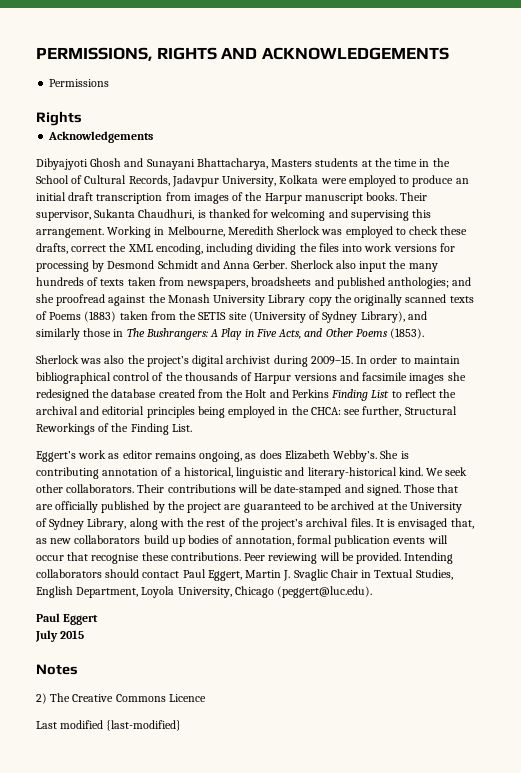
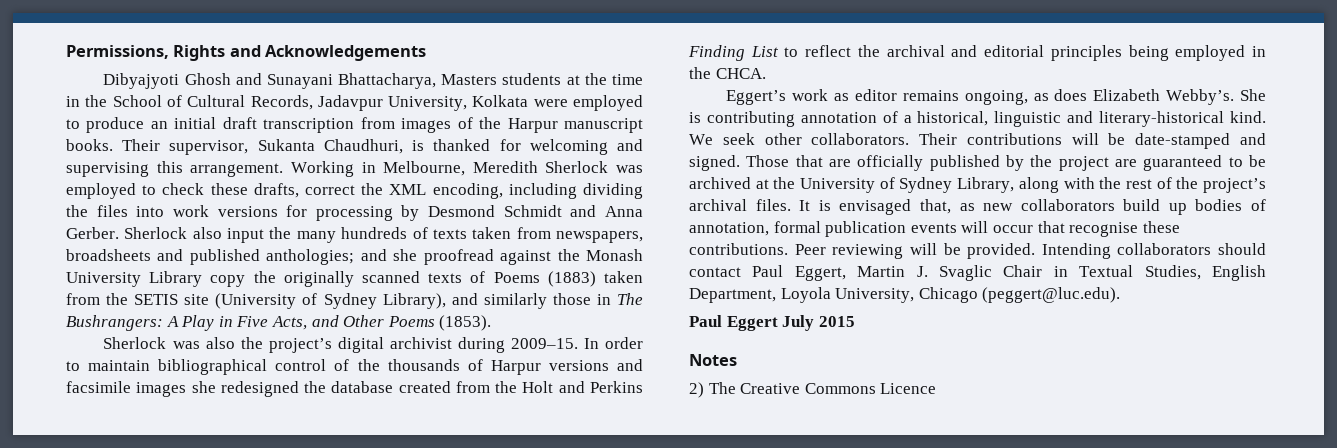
[36,47,449,61] [49,79,110,87] PERMISSIONS, RIGHTS AND ACKNOWLEDGEMENTS // Permissions // -> [66,45,169,59] Permissions,
(82, 118) // -> [229,45,261,57] and
[310,406,457,417] [36,423,192,435] CHCA: see further, Structural Reworkings of the Finding List. -> [715,68,766,79] CHCA.
(99, 619) // -> (778, 323) none
[36,720,182,731] // Last modified {last-modified} -> (937, 388) none

